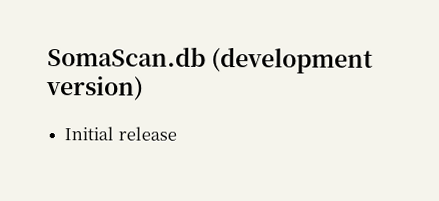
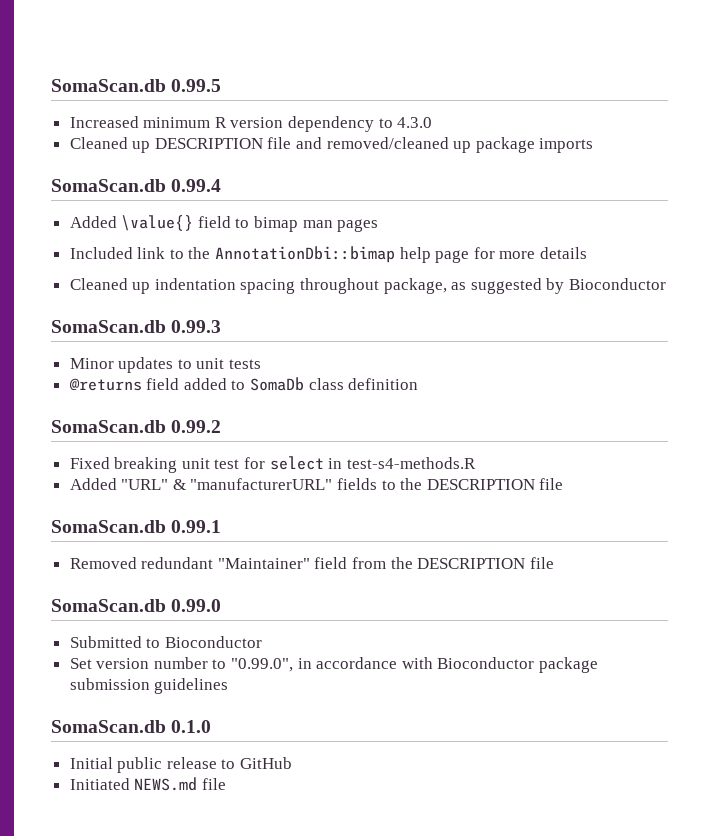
[47,46,374,74] [45,76,144,101] [64,126,177,141] SomaScan.db (development version) // Initial release -> [51,79,222,92] [69,116,433,132] [69,137,594,153] [51,179,222,192] [69,215,379,232] [69,246,588,263] [69,278,667,294] [51,320,222,333] [69,357,262,373] [68,377,419,391] [51,420,222,433] [69,456,476,473] [69,478,564,490] [51,520,222,533] [69,557,554,569] [51,599,222,612] [69,636,262,648] [69,657,599,673] [69,678,229,694] [51,720,212,733] [69,757,293,773] [69,777,226,791] SomaScan.db 0.99.5 // Increased minimum R version dependency to 4.3.0 // Cleaned up DESCRIPTION file and removed/cleaned up package imports // SomaScan.db 0.99.4 // Added \value{} field to bimap man pages // Included link to the AnnotationDbi::bimap help page for more details // Cleaned up indentation spacing throughout package, as suggested by Bioconductor // SomaScan.db 0.99.3 // Minor updates to unit tests // @returns field added to SomaDb class definition // SomaScan.db 0.99.2 // Fixed breaking unit test for select in test-s4-methods.R // Added "URL" & "manufacturerURL" fields to the DESCRIPTION file // SomaScan.db 0.99.1 // Removed redundant "Maintainer" field from the DESCRIPTION file // SomaScan.db 0.99.0 // Submitted to Bioconductor // Set version number to "0.99.0", in accordance with Bioconductor package submission guidelines // SomaScan.db 0.1.0 // Initial public release to GitHub // Initiated NEWS.md file

